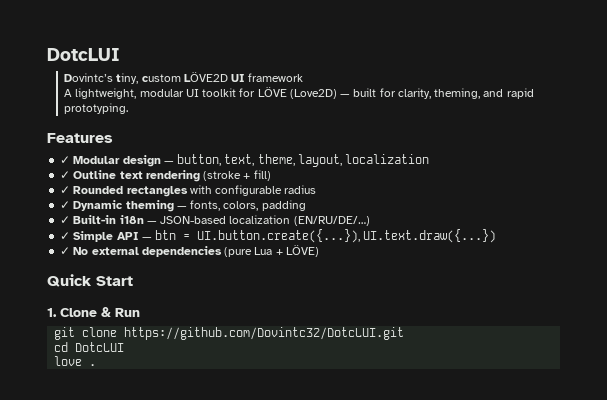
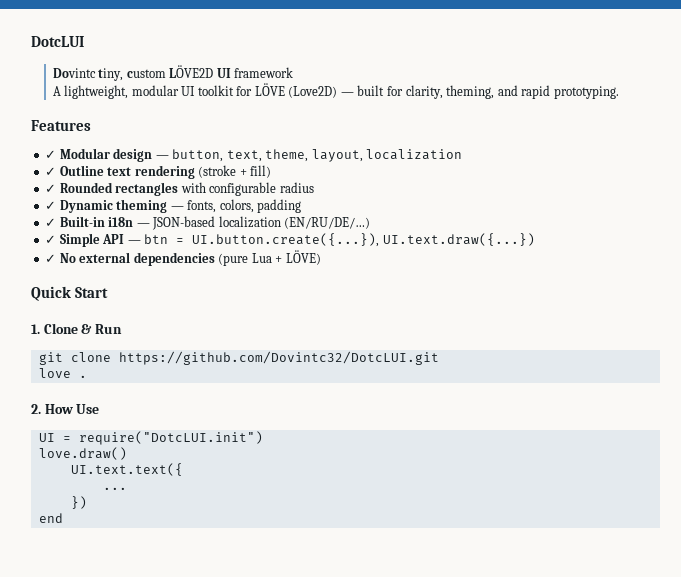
[47,48,120,61] [64,73,114,82] DotcLUI // Dovintc’s -> [31,36,84,47] [52,68,96,78] DotcLUI // Dovintc
[54,342,125,352] // cd DotcLUI -> (439, 358) none
(97, 365) none -> [31,404,100,414] [38,431,263,445] [38,447,127,460] [70,463,183,476] [102,487,127,490] [70,496,87,509] [38,513,63,523] // 2. How Use // UI = require("DotcLUI.init") // love.draw() // UI.text.text({ // ... // }) // end

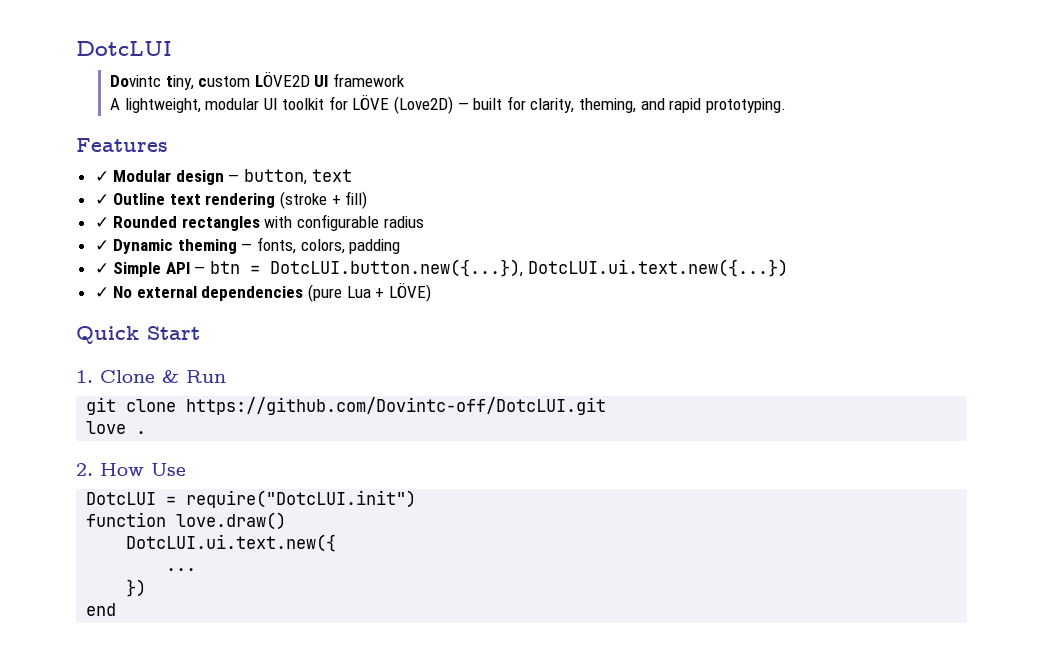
[226,149,463,162] text, theme, layout, localization -> [311,169,352,182] text
[45,216,371,230] // ✓ Built-in i18n — JSON-based localization (EN/RU/DE/…) -> (401, 246) none
[192,233,535,247] UI.button.create({...}), UI.text.draw({...}) -> [270,259,788,277] DotcLUI.button.new({...}), DotcLUI.ui.text.new({...})
[118,351,439,365] https://github.com/Dovintc32/DotcLUI.git -> [186,397,607,415] https://github.com/Dovintc-off/DotcLUI.git
[38,433,55,442] UI -> [86,492,157,505] DotcLUI
(263, 438) none -> [86,512,167,527] function
[70,463,183,476] UI.text.text({ -> [126,534,337,552] DotcLUI.ui.text.new({

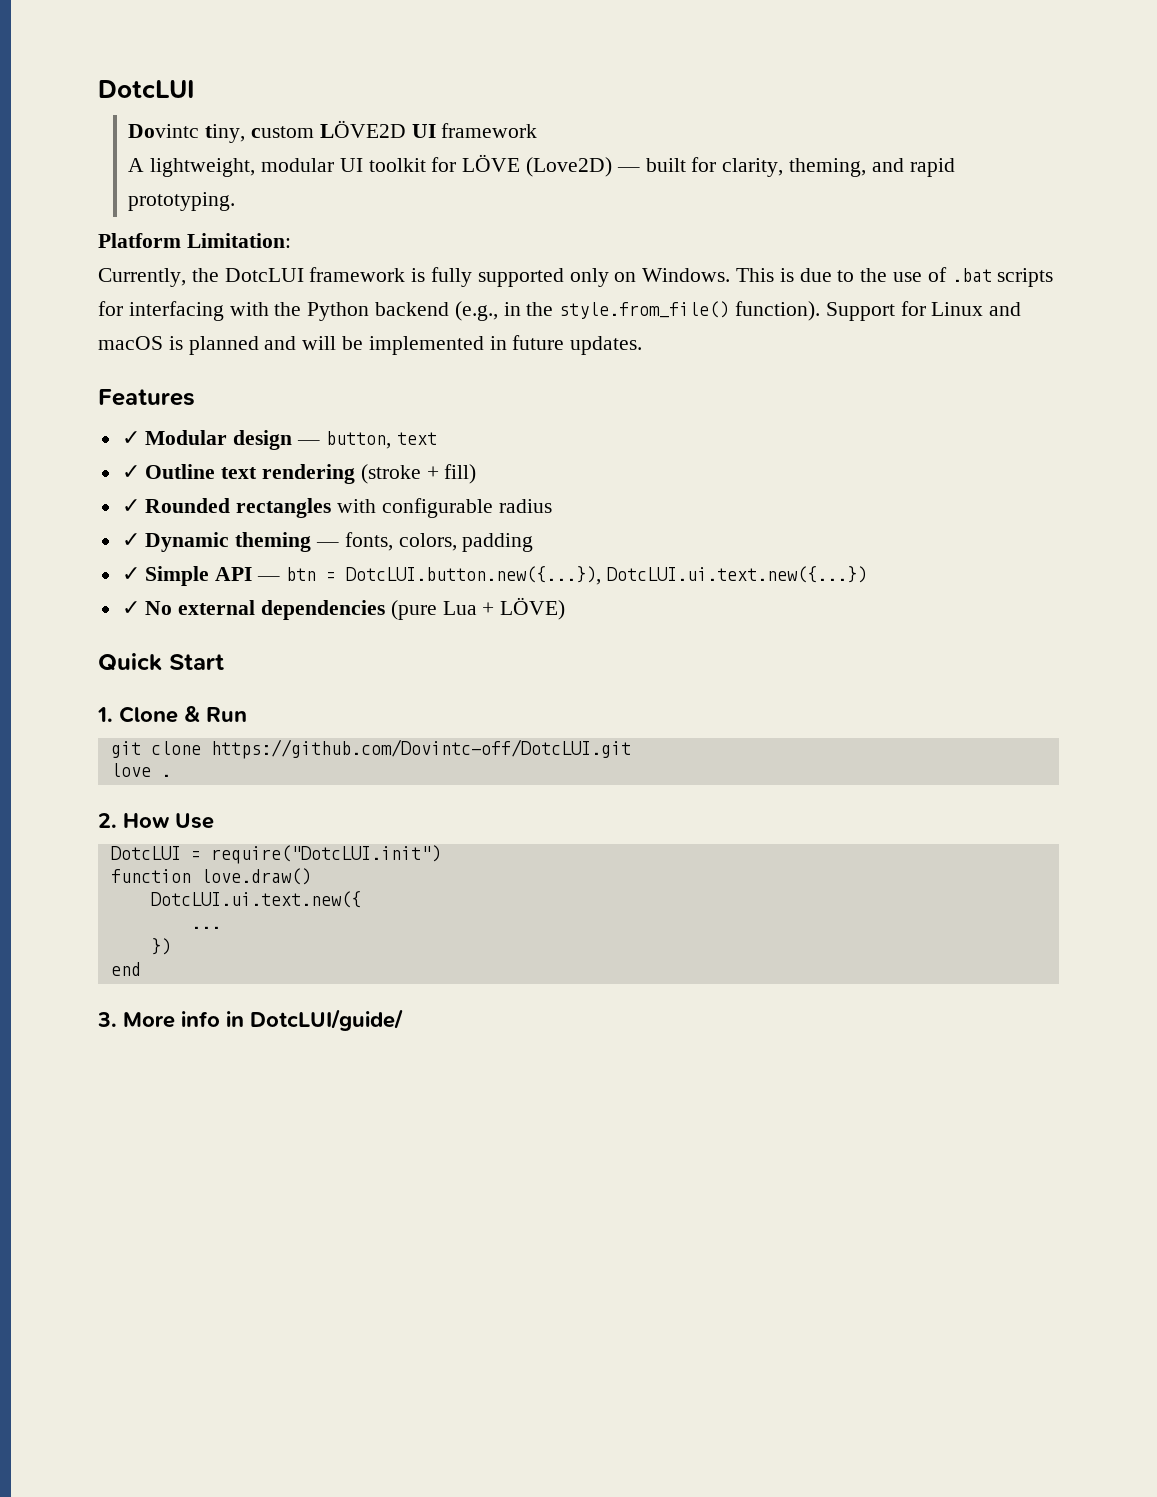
(786, 105) none -> [98,233,291,248] [98,267,1054,287] [98,301,1022,321] [98,335,643,355] // Platform Limitation: // Currently, the DotcLUI framework is fully supported only on Windows. This is due to the use of .bat scripts for interfacing with the Python backend (e.g., in the style.from_file() function). Support for Linux and macOS is planned and will be implemented in future updates.
(117, 609) none -> [97,1009,403,1031] // 3. More info in DotcLUI/guide/

